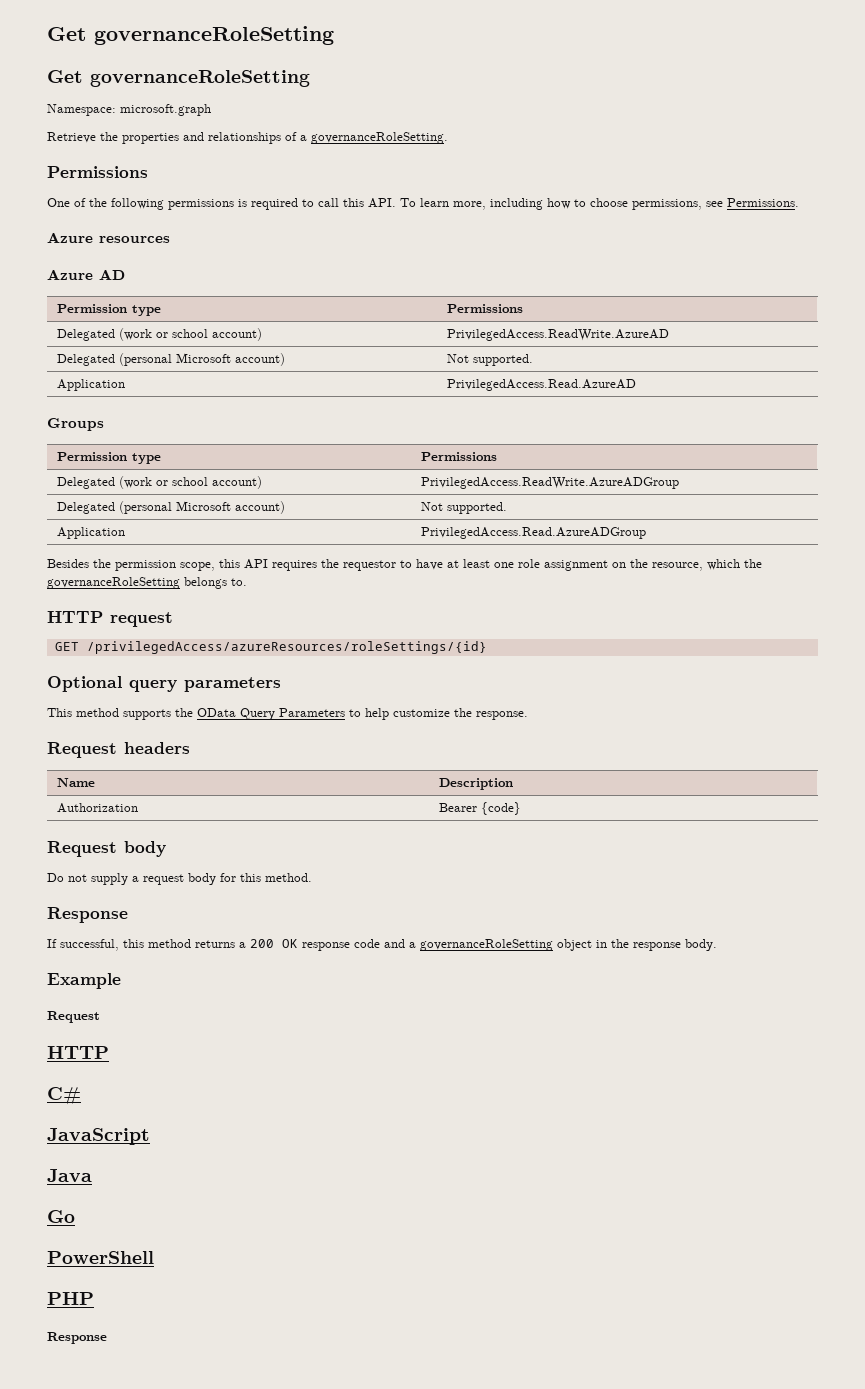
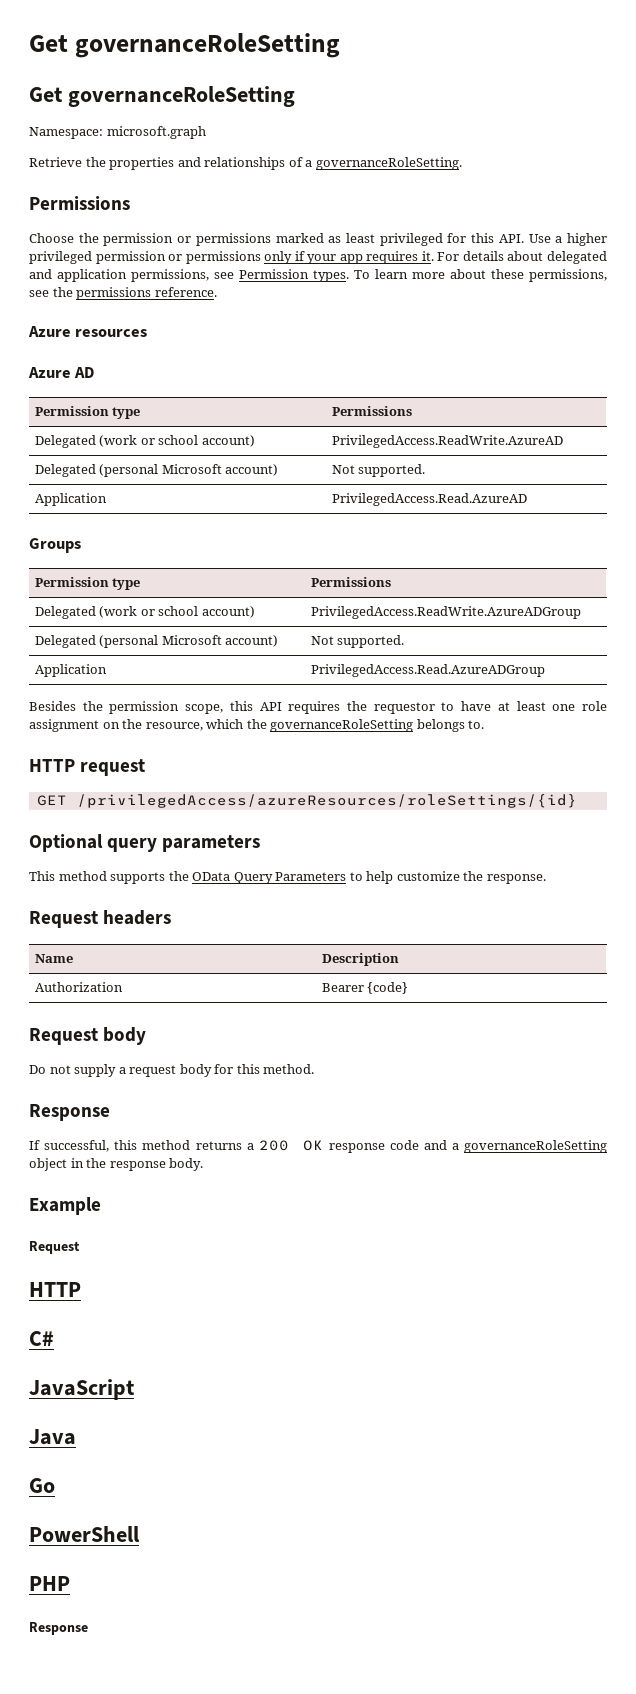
[47,198,799,210] One of the following permissions is required to call this API. To learn more, including how to choose permissions, see Permissions. -> [29,233,607,246] [29,251,608,264] [29,269,607,282] [29,287,217,300] Choose the permission or permissions marked as least privileged for this API. Use a higher privileged permission or permissions only if your app requires it. For details about delegated and application permissions, see Permission types. To learn more about these permissions, see the permissions reference.

